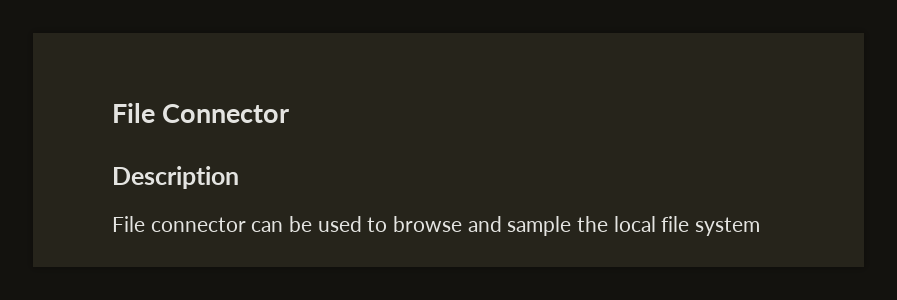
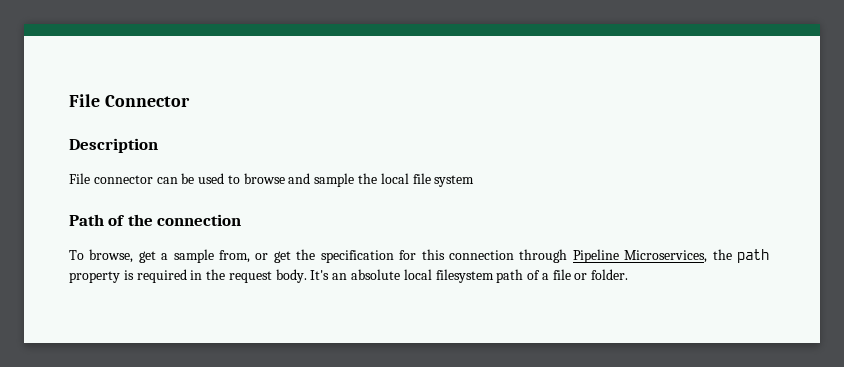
(761, 226) none -> [69,214,242,226] [69,249,769,263] [69,269,629,283] // Path of the connection // To browse, get a sample from, or get the specification for this connection through Pipeline Microservices, the path property is required in the request body. It's an absolute local filesystem path of a file or folder.

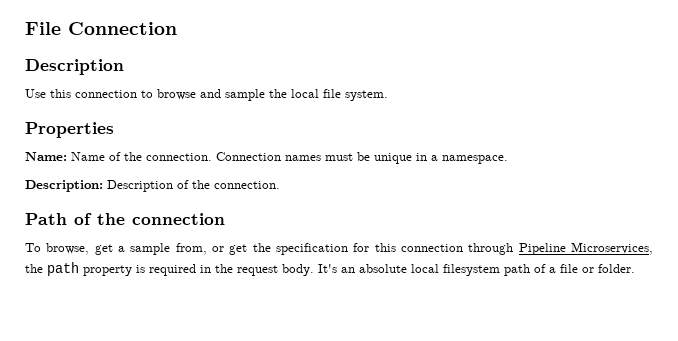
[69,94,190,107] File Connector -> [25,22,177,35] File Connection
[69,173,225,184] File connector can be used -> [25,89,137,98] Use this connection
[434,175,475,187] system -> [345,90,388,101] [25,122,114,138] [25,152,508,164] [25,180,280,192] system. // Properties // Name: Name of the connection. Connection names must be unique in a namespace. // Description: Description of the connection.

